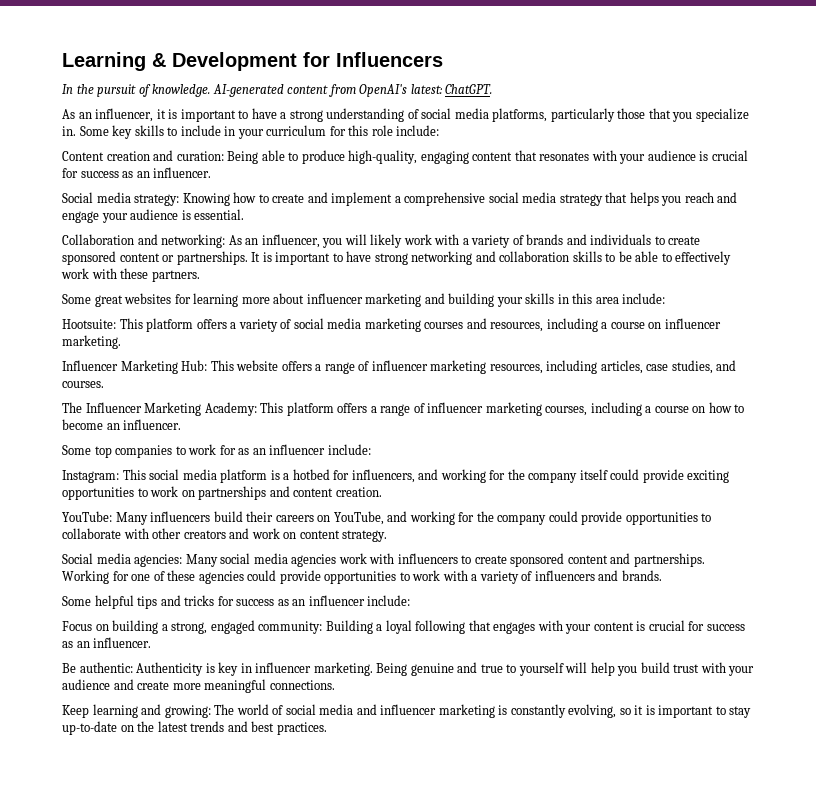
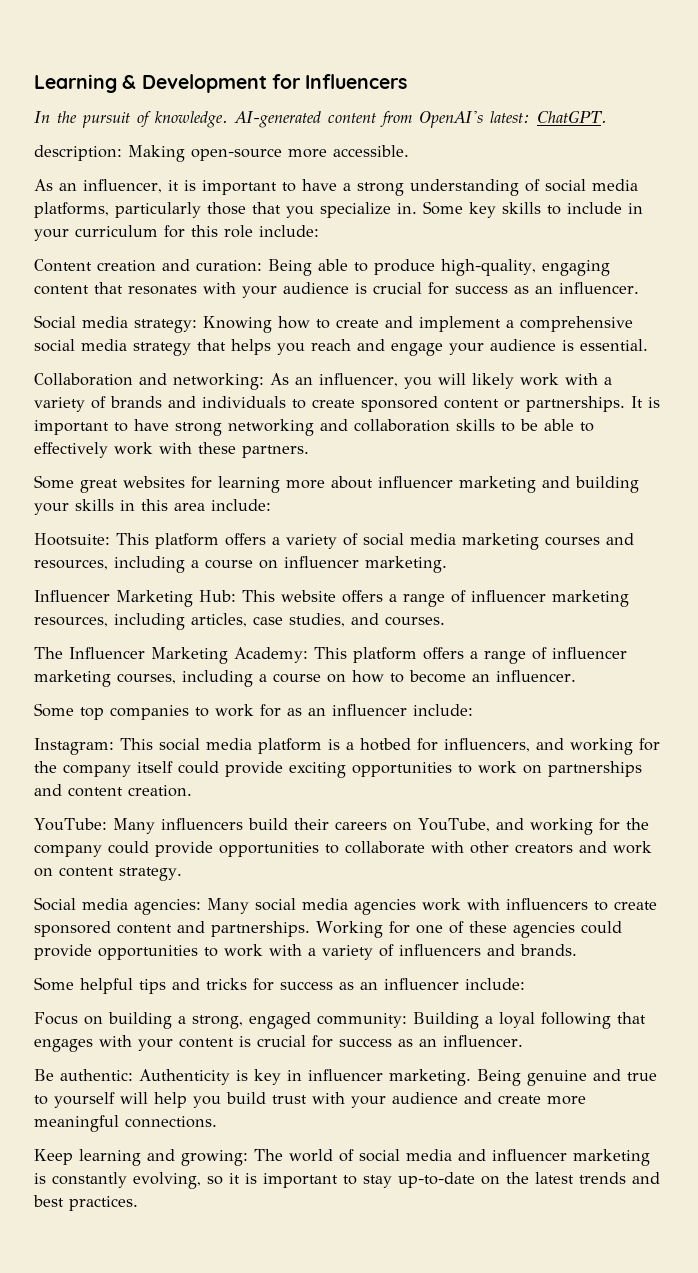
(493, 89) none -> [34,145,409,162] // description: Making open-source more accessible.

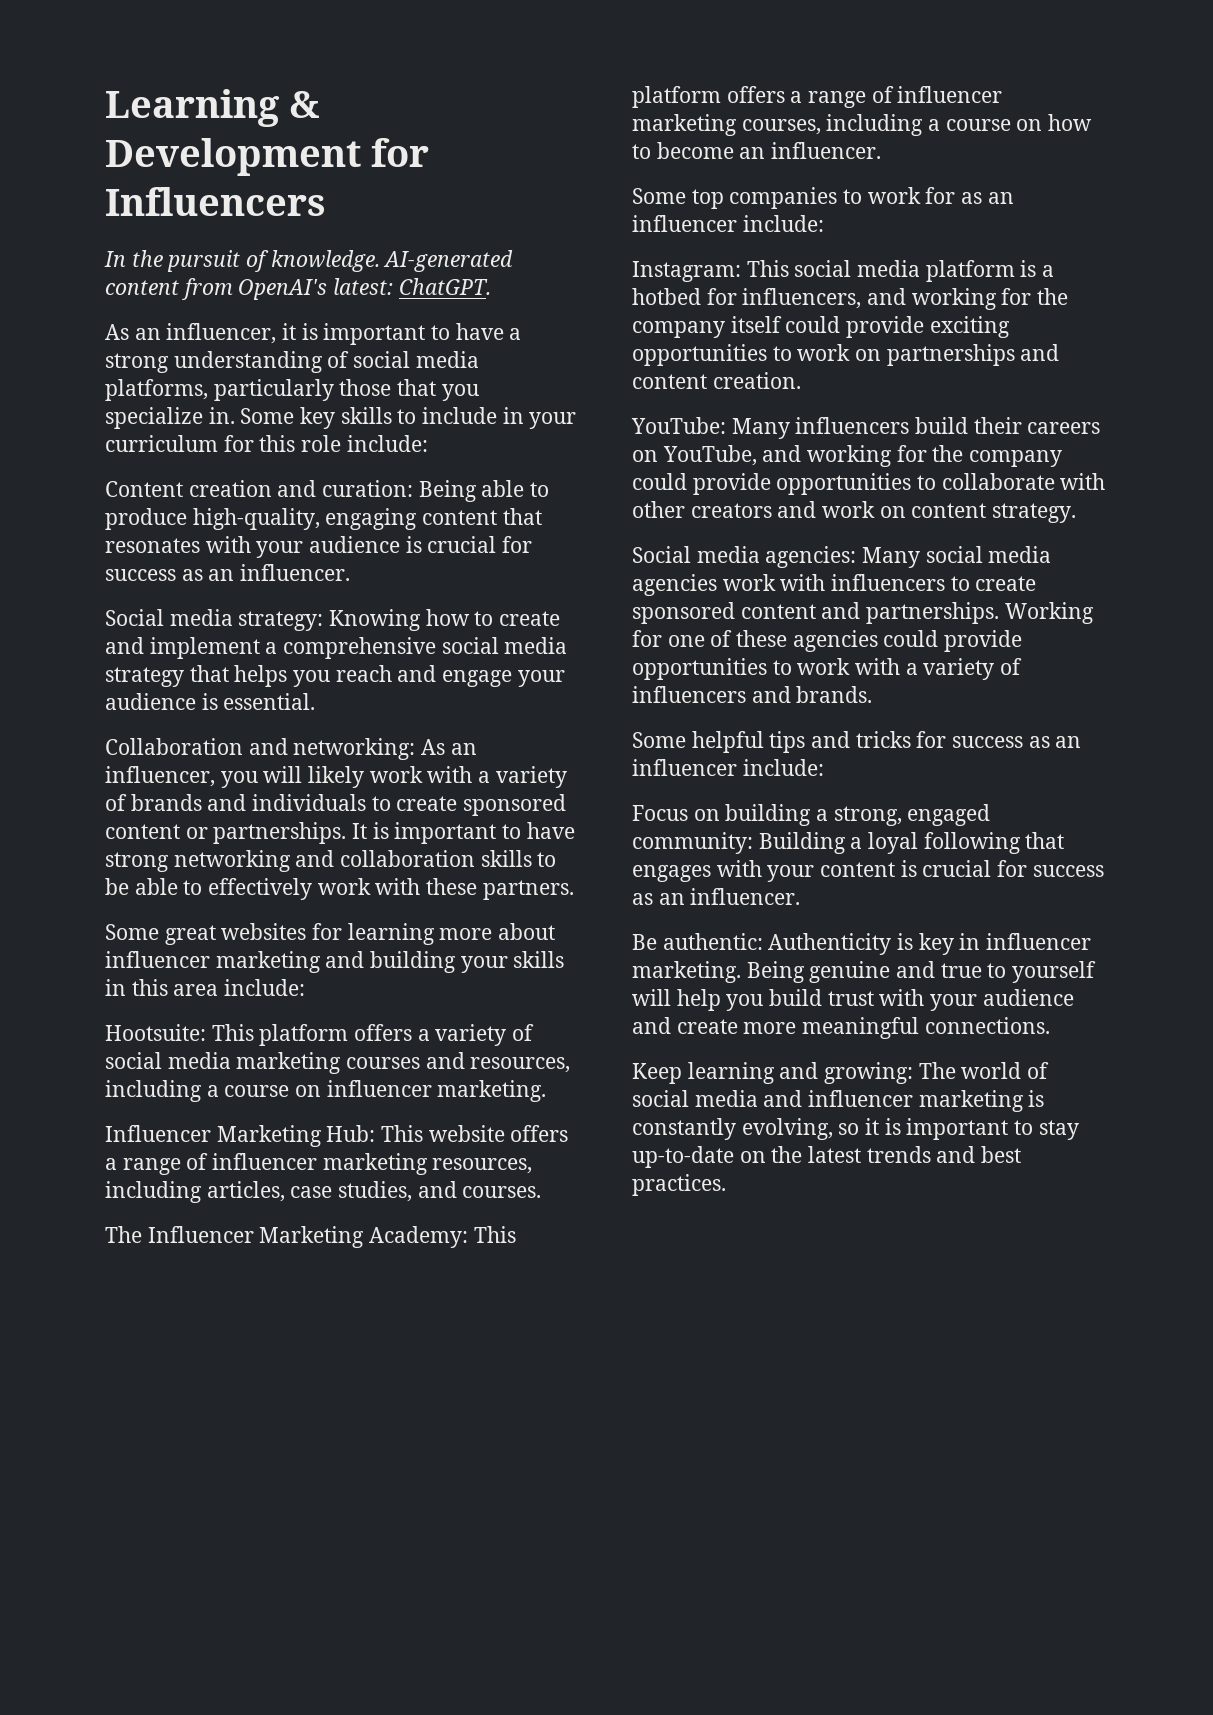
[34,145,409,162] // description: Making open-source more accessible. -> (491, 286) none

